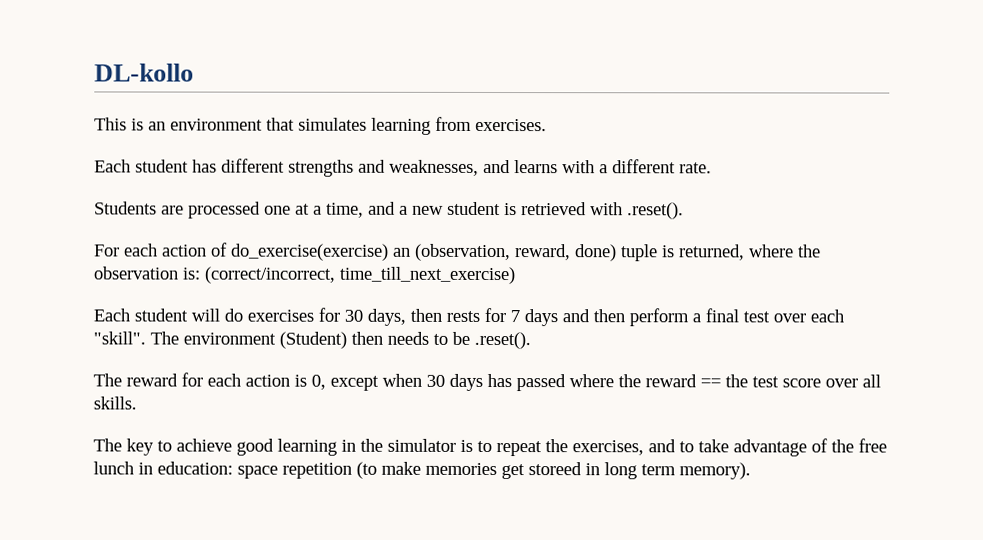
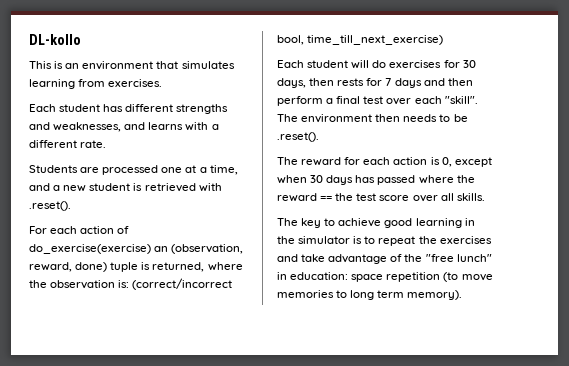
[204,266,336,284] (correct/incorrect, -> [132,278,233,290] [277,35,304,45] (correct/incorrect bool,
[279,331,347,349] (Student) -> (373, 118) none
[572,439,694,456] exercises, and to -> [439,236,492,244] [277,254,298,262] exercises and
[858,438,887,453] [93,461,134,475] free lunch -> [425,254,492,262] "free lunch"
[381,461,600,480] make memories get storeed in -> [461,274,493,281] [277,290,348,298] move memories to

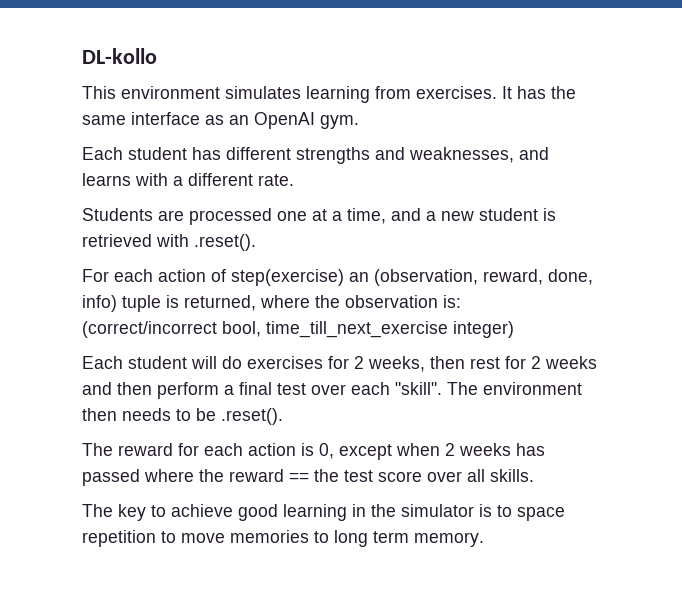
[54,61,179,70] is an environment that -> [121,86,220,99] environment
(163, 83) none -> [502,86,576,99] [82,112,359,129] It has the same interface as an OpenAI gym.
[29,244,151,254] do_exercise(exercise) -> [231,269,344,286] step(exercise)
[75,262,108,272] done) -> [548,269,593,285] [82,295,117,312] done, info)
[307,35,444,45] time_till_next_exercise) -> [266,321,514,338] time_till_next_exercise integer)
[462,60,476,68] [277,78,422,88] 30 days, then rests for 7 days -> [354,356,597,372] 2 weeks, then rest for 2 weeks
[310,175,354,185] 30 days -> [445,443,511,456] 2 weeks
[378,236,492,246] [277,254,492,264] [277,272,349,280] repeat the exercises and take advantage of the "free lunch" in education: -> (512, 511) none
[443,272,459,282] (to -> [161,531,176,543] to
[407,290,463,300] memory). -> [414,532,484,547] memory.

